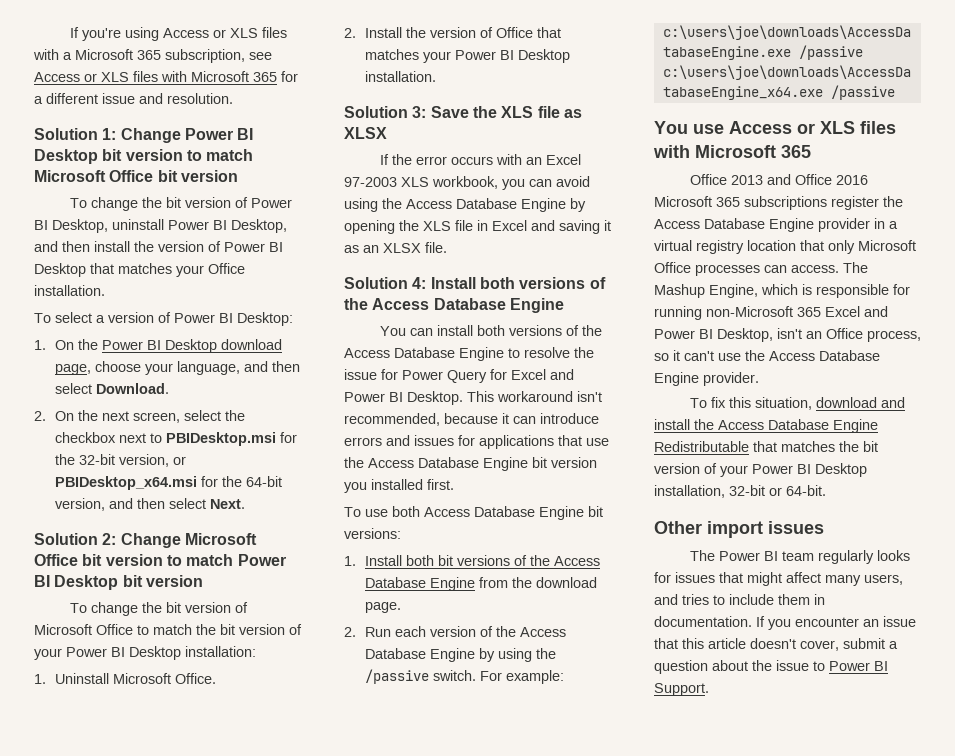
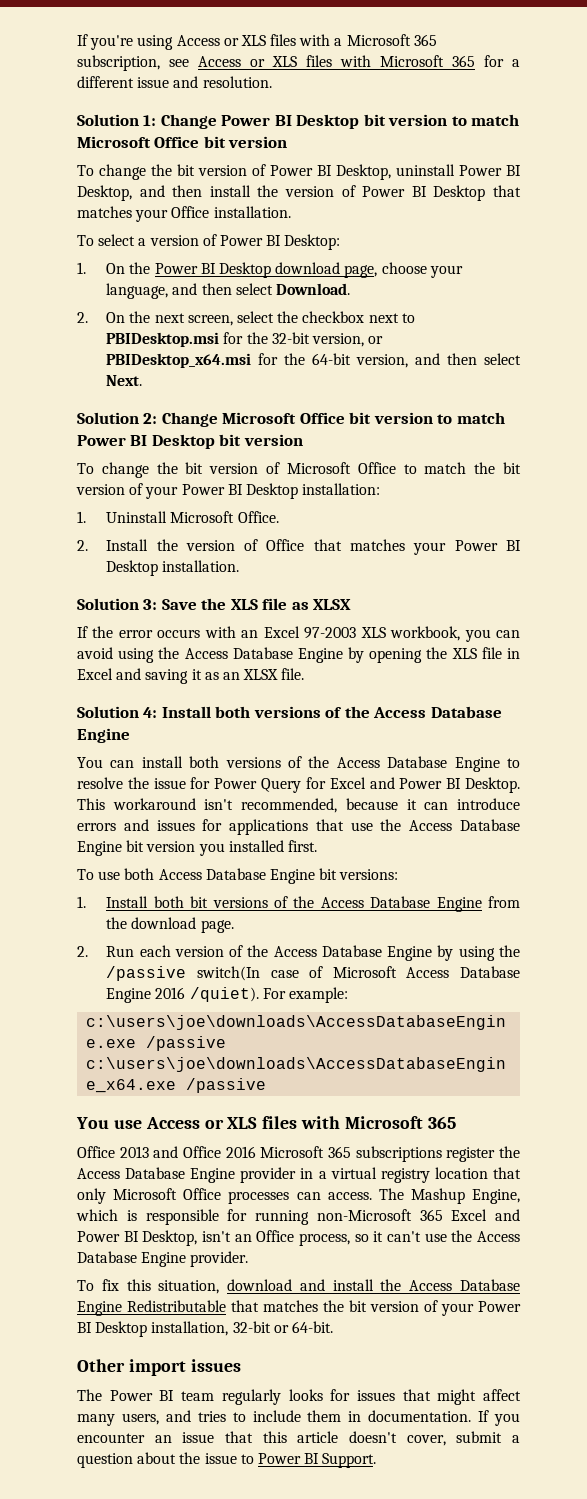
[433,670,477,681] switch. -> [196,966,520,981] [106,987,259,1003] switch(In case of Microsoft Access Database Engine 2016 /quiet).

